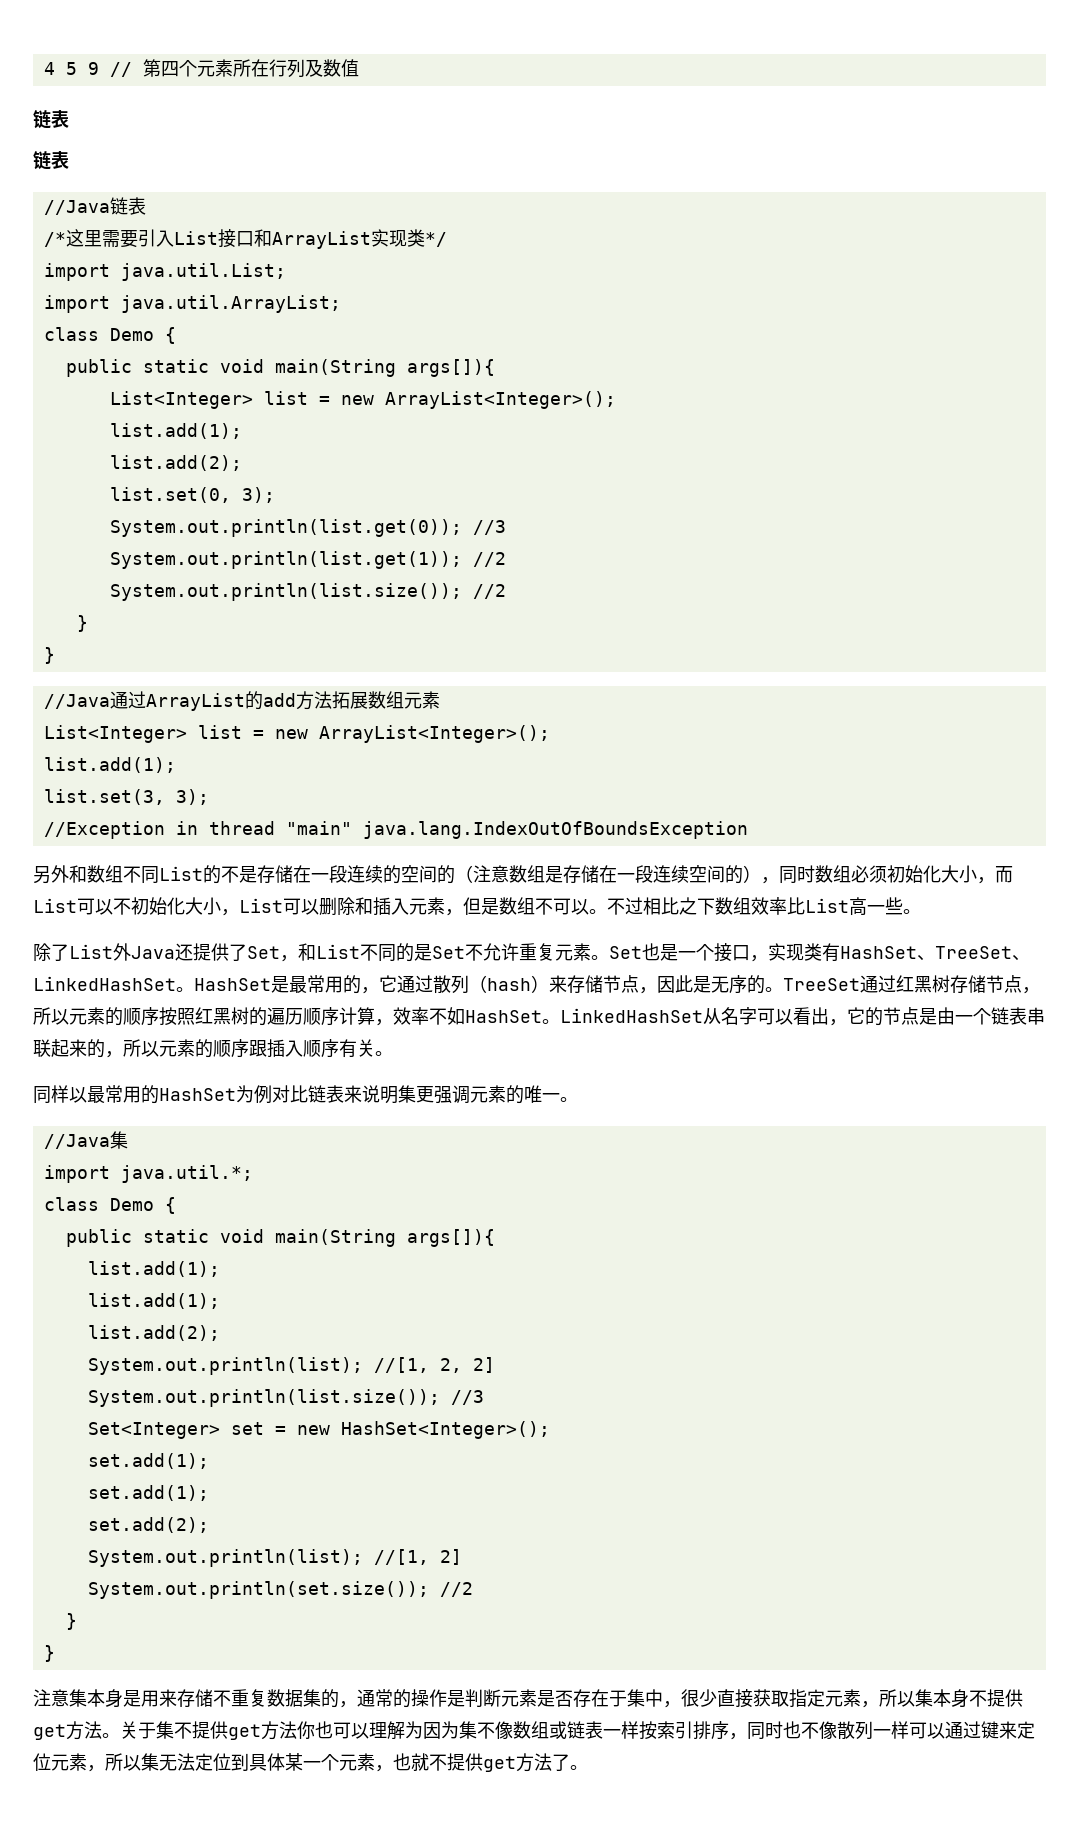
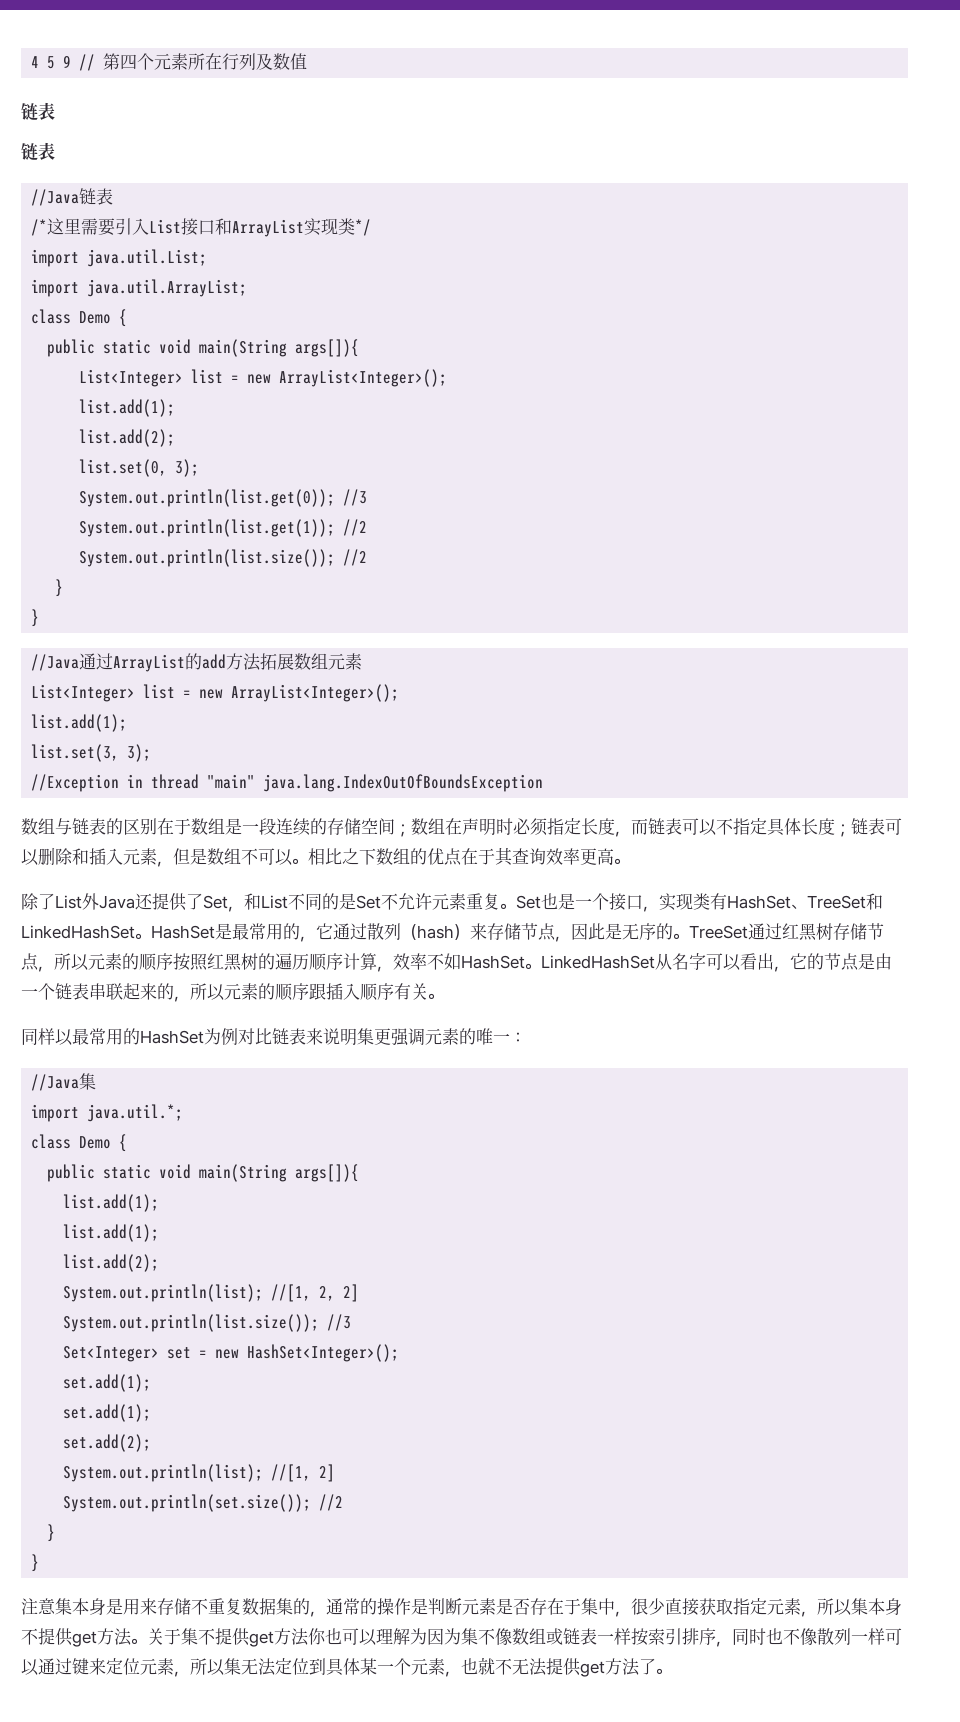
[33,865,1013,884] [33,897,283,916] 另外和数组不同List的不是存储在一段连续的空间的（注意数组是存储在一段连续空间的），同时数组必须初始化大小，而List可以不初始化大小，List -> [21,818,885,837] 数组与链表的区别在于数组是一段连续的存储空间；数组在声明时必须指定长度，而链表可以不指定具体长度；链表
[607,897,643,915] 不过 -> (308, 861) none
[751,897,903,916] 效率比List高一些 -> [410,847,614,866] 的优点在于其查询效率更高
[519,943,591,961] 重复元素 -> [432,893,500,910] 元素重复
[1012,955,1030,961] 、 -> [866,893,883,910] 和
[560,1097,578,1102] 。 -> [510,1032,526,1043] ：
(447, 1762) none -> [512,1658,547,1676] 无法

